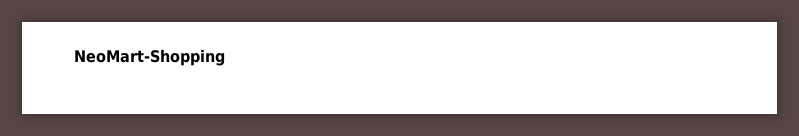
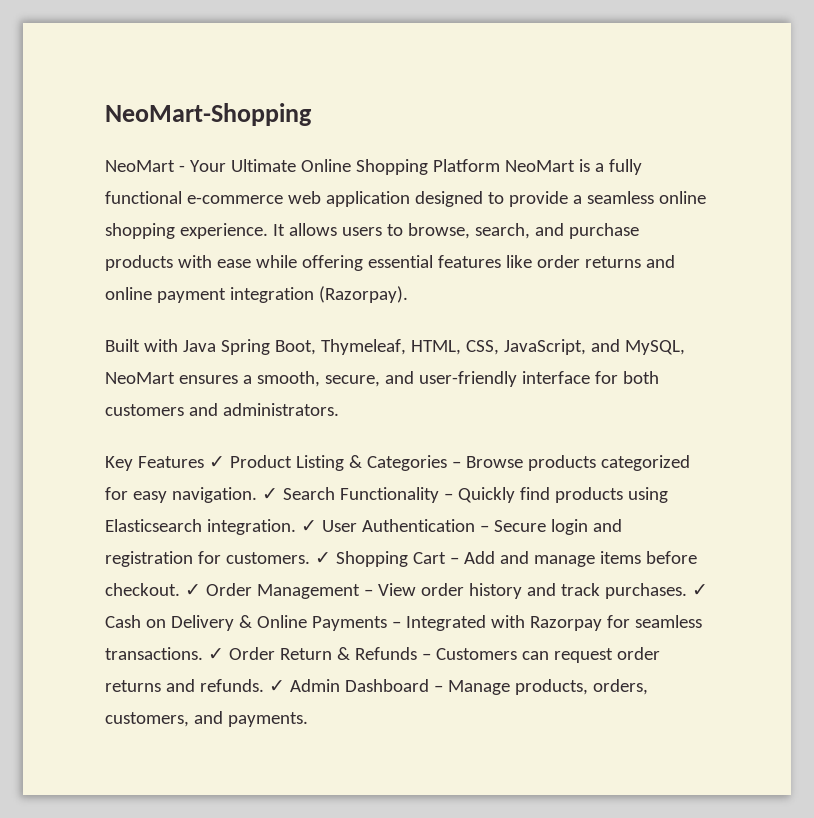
(225, 57) none -> [105,159,642,175] [105,191,706,207] [105,223,639,239] [105,255,675,271] [105,286,408,303] [105,339,685,355] [105,371,659,387] [105,403,339,416] [105,455,690,471] [105,487,668,503] [105,519,622,535] [105,551,697,567] [105,583,708,599] [105,615,702,631] [105,647,660,663] [105,679,648,695] [105,711,308,727] // NeoMart - Your Ultimate Online Shopping Platform NeoMart is a fully functional e-commerce web application designed to provide a seamless online shopping experience. It allows users to browse, search, and purchase products with ease while offering essential features like order returns and online payment integration (Razorpay). // Built with Java Spring Boot, Thymeleaf, HTML, CSS, JavaScript, and MySQL, NeoMart ensures a smooth, secure, and user-friendly interface for both customers and administrators. // Key Features ✓ Product Listing & Categories – Browse products categorized for easy navigation. ✓ Search Functionality – Quickly find products using Elasticsearch integration. ✓ User Authentication – Secure login and registration for customers. ✓ Shopping Cart – Add and manage items before checkout. ✓ Order Management – View order history and track purchases. ✓ Cash on Delivery & Online Payments – Integrated with Razorpay for seamless transactions. ✓ Order Return & Refunds – Customers can request order returns and refunds. ✓ Admin Dashboard – Manage products, orders, customers, and payments.

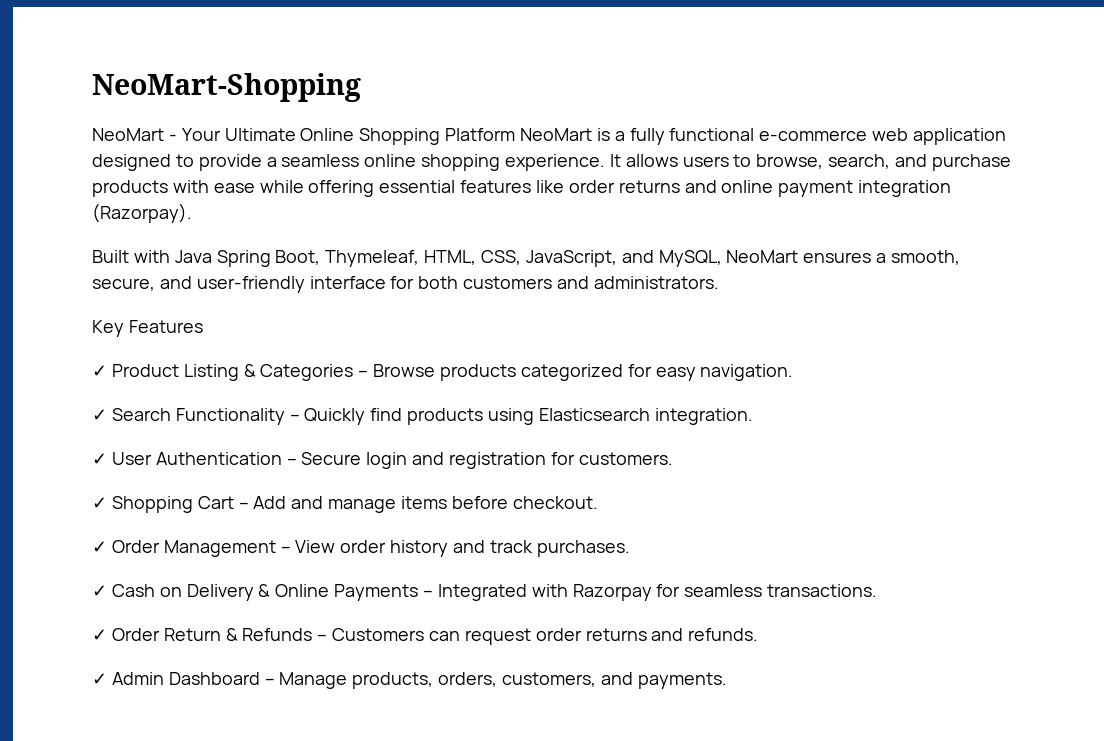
(204, 462) none -> (203, 326) //
(257, 495) none -> (794, 372) //
(296, 527) none -> (753, 416) //
(310, 558) none -> (673, 458) //
(180, 589) none -> (598, 502) //
(687, 591) none -> (630, 548) //
(203, 653) none -> (878, 590) //
(264, 685) none -> (759, 634) //

